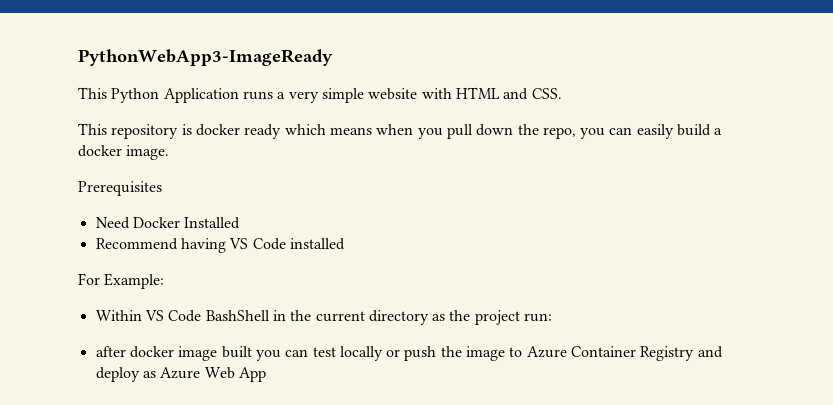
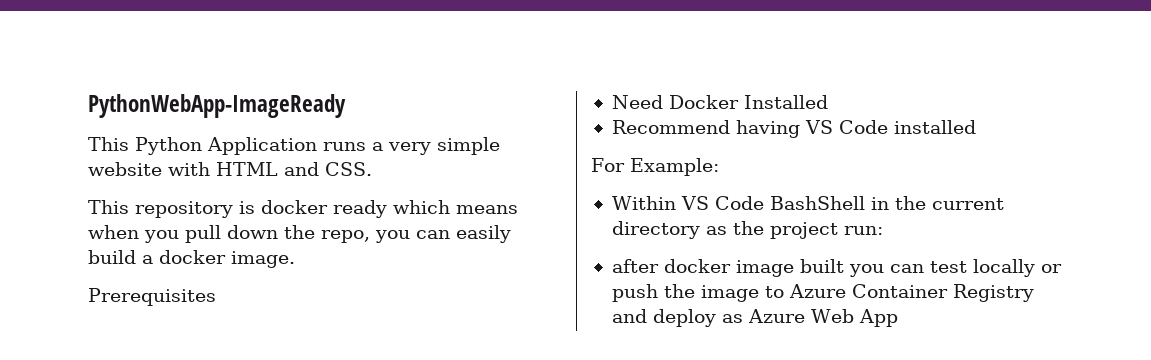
[78,49,333,66] PythonWebApp3-ImageReady -> [88,94,346,118] PythonWebApp-ImageReady

